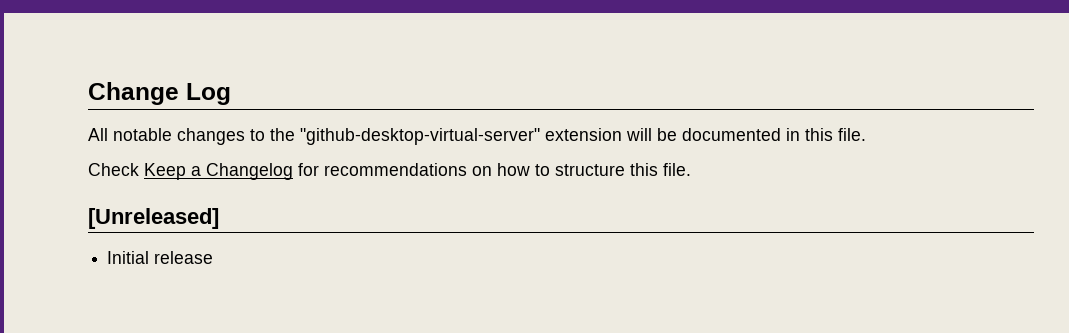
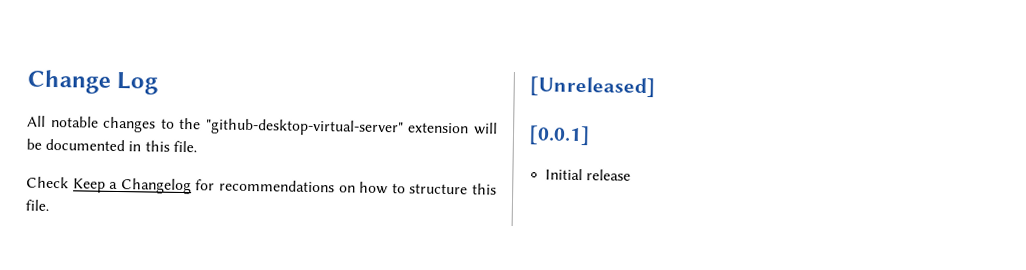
(219, 218) none -> [528,125,591,146] // [0.0.1]

